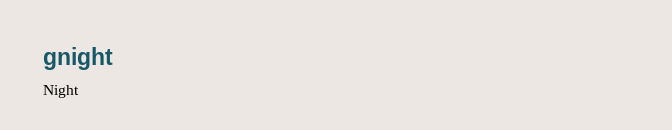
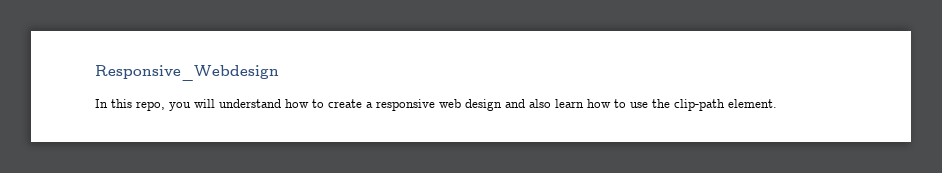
[43,47,113,70] [43,85,79,98] gnight // Night -> [95,65,279,81] [95,99,777,111] Responsive_Webdesign // In this repo, you will understand how to create a responsive web design and also learn how to use the clip-path element.

